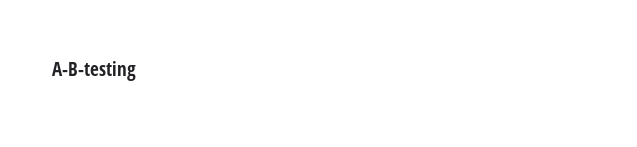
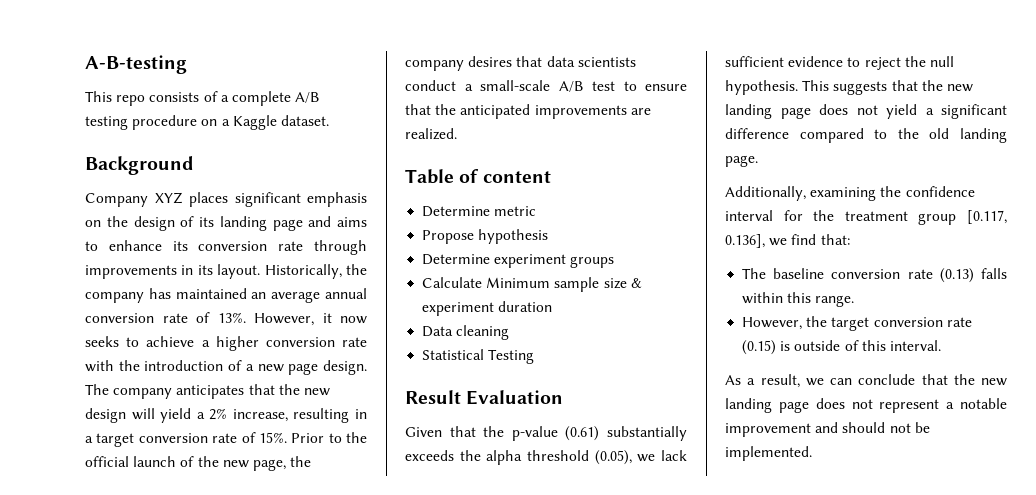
(136, 71) none -> [85,91,321,106] [85,115,329,130] [85,156,194,175] [85,192,367,207] [85,216,367,231] [85,240,367,255] [85,264,367,279] [85,288,367,303] [85,312,367,326] [85,336,367,351] [85,360,368,375] [85,384,330,399] [85,408,367,423] [85,432,367,447] [85,456,312,471] [405,56,636,71] [405,80,687,92] [405,104,651,119] [405,128,457,140] [405,169,551,184] [422,206,537,217] [422,229,549,244] [422,254,615,268] [422,277,642,292] [422,301,553,316] [422,325,510,340] [422,349,535,364] [405,390,564,405] [405,426,687,441] [405,450,687,465] [725,56,954,70] [725,80,973,95] [725,104,1007,119] [725,128,1007,143] [725,155,758,167] [725,186,975,201] [725,210,1007,225] [725,234,850,248] [742,268,1007,283] [742,292,855,307] [742,316,972,331] [742,340,941,355] [725,374,1007,388] [725,398,1007,413] [725,422,930,437] [725,446,812,461] // This repo consists of a complete A/B testing procedure on a Kaggle dataset. // Background // Company XYZ places significant emphasis on the design of its landing page and aims to enhance its conversion rate through improvements in its layout. Historically, the company has maintained an average annual conversion rate of 13%. However, it now seeks to achieve a higher conversion rate with the introduction of a new page design. The company anticipates that the new design will yield a 2% increase, resulting in a target conversion rate of 15%. Prior to the official launch of the new page, the company desires that data scientists conduct a small-scale A/B test to ensure that the anticipated improvements are realized. // Table of content // Determine metric // Propose hypothesis // Determine experiment groups // Calculate Minimum sample size & experiment duration // Data cleaning // Statistical Testing // Result Evaluation // Given that the p-value (0.61) substantially exceeds the alpha threshold (0.05), we lack sufficient evidence to reject the null hypothesis. This suggests that the new landing page does not yield a significant difference compared to the old landing page. // Additionally, examining the confidence interval for the treatment group [0.117, 0.136], we find that: // The baseline conversion rate (0.13) falls within this range. // However, the target conversion rate (0.15) is outside of this interval. // As a result, we can conclude that the new landing page does not represent a notable improvement and should not be implemented.

